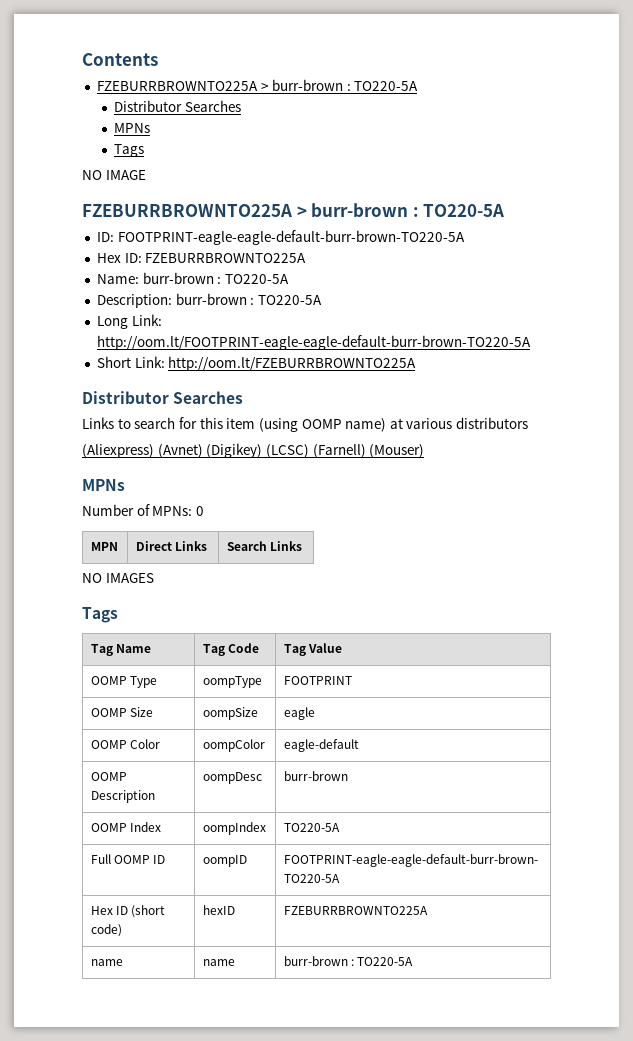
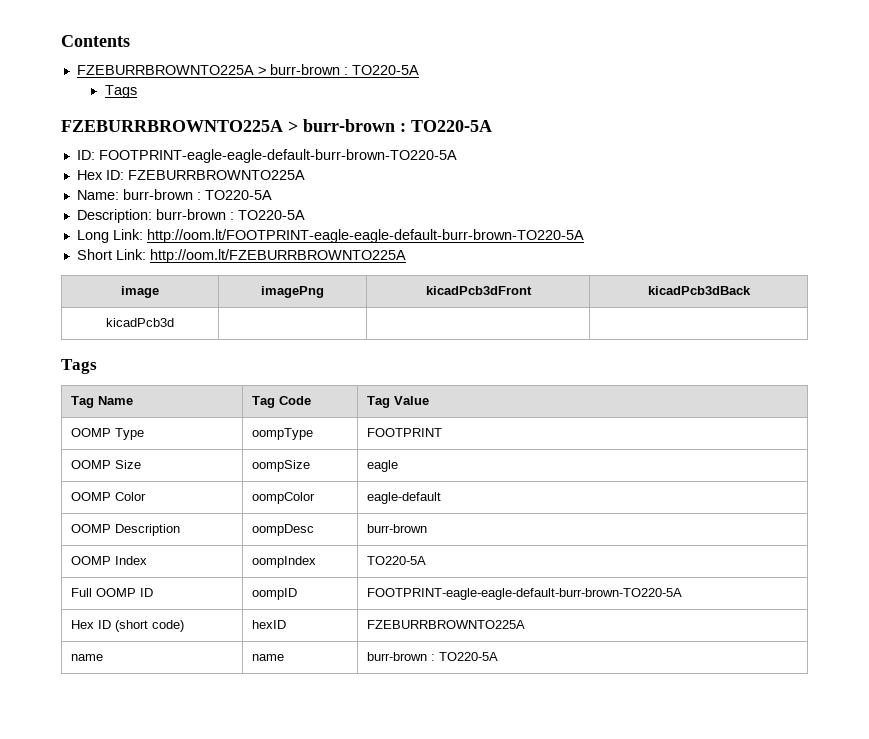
[114,100,241,112] [114,123,151,133] [114,144,145,157] [82,170,146,180] // Distributor Searches // MPNs // Tags // NO IMAGE -> [104,85,137,98] // Tags
[82,391,244,404] [82,417,529,432] [82,443,425,458] [82,479,125,491] [82,504,204,516] [90,542,118,551] [135,541,208,551] [226,541,303,551] [82,573,154,583] // Distributor Searches // Links to search for this item (using OOMP name) at various distributors // (Aliexpress) (Avnet) (Digikey) (LCSC) (Farnell) (Mouser) // MPNs // Number of MPNs: 0 // MPN | Direct Links | Search Links // NO IMAGES -> [121,286,159,298] [261,286,324,298] [425,286,532,295] [647,286,751,295] [106,318,174,327] // image | imagePng | kicadPcb3dFront | kicadPcb3dBack // kicadPcb3d | | |

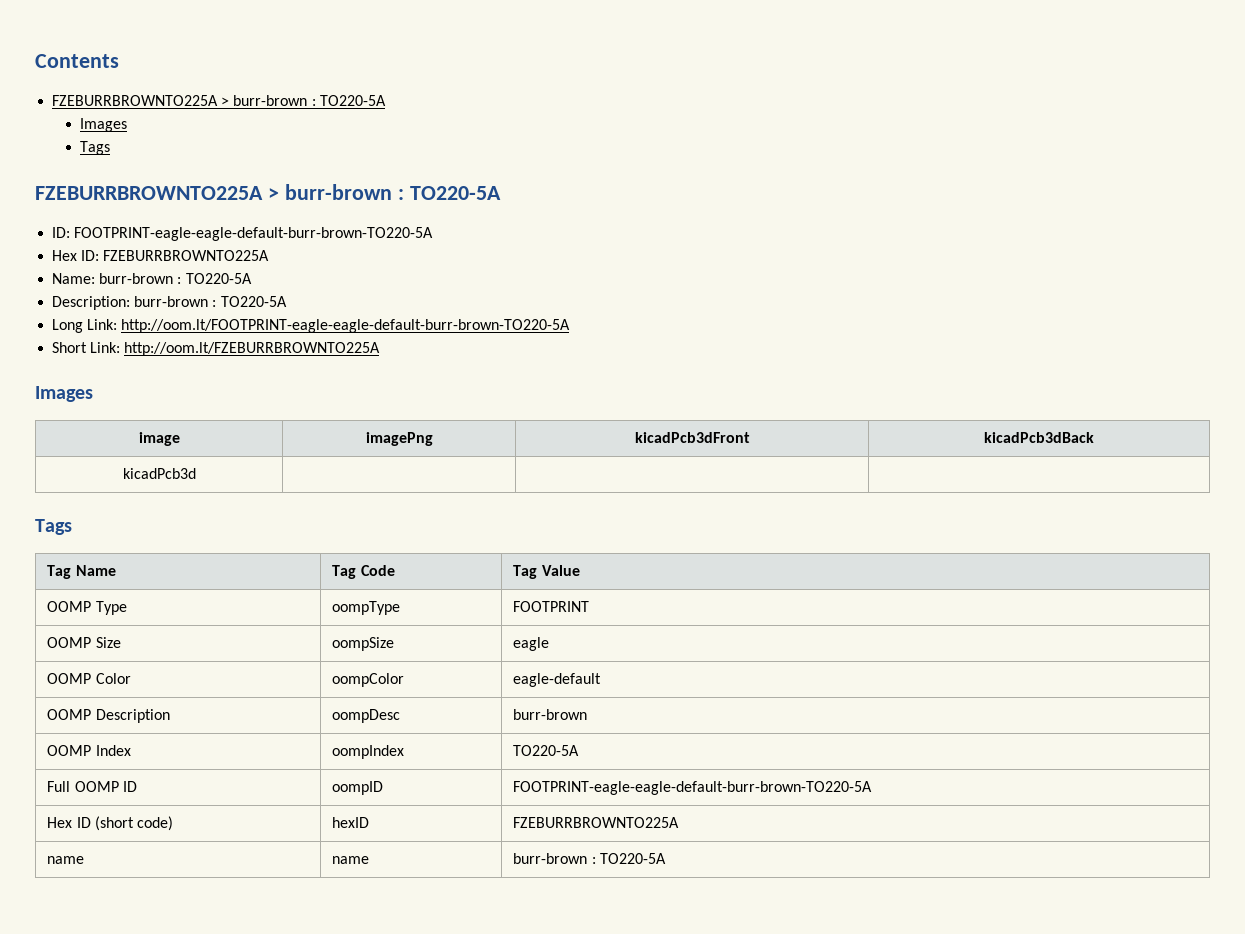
(419, 70) none -> [79,118,127,132] // Images
(406, 256) none -> [35,386,93,402] // Images

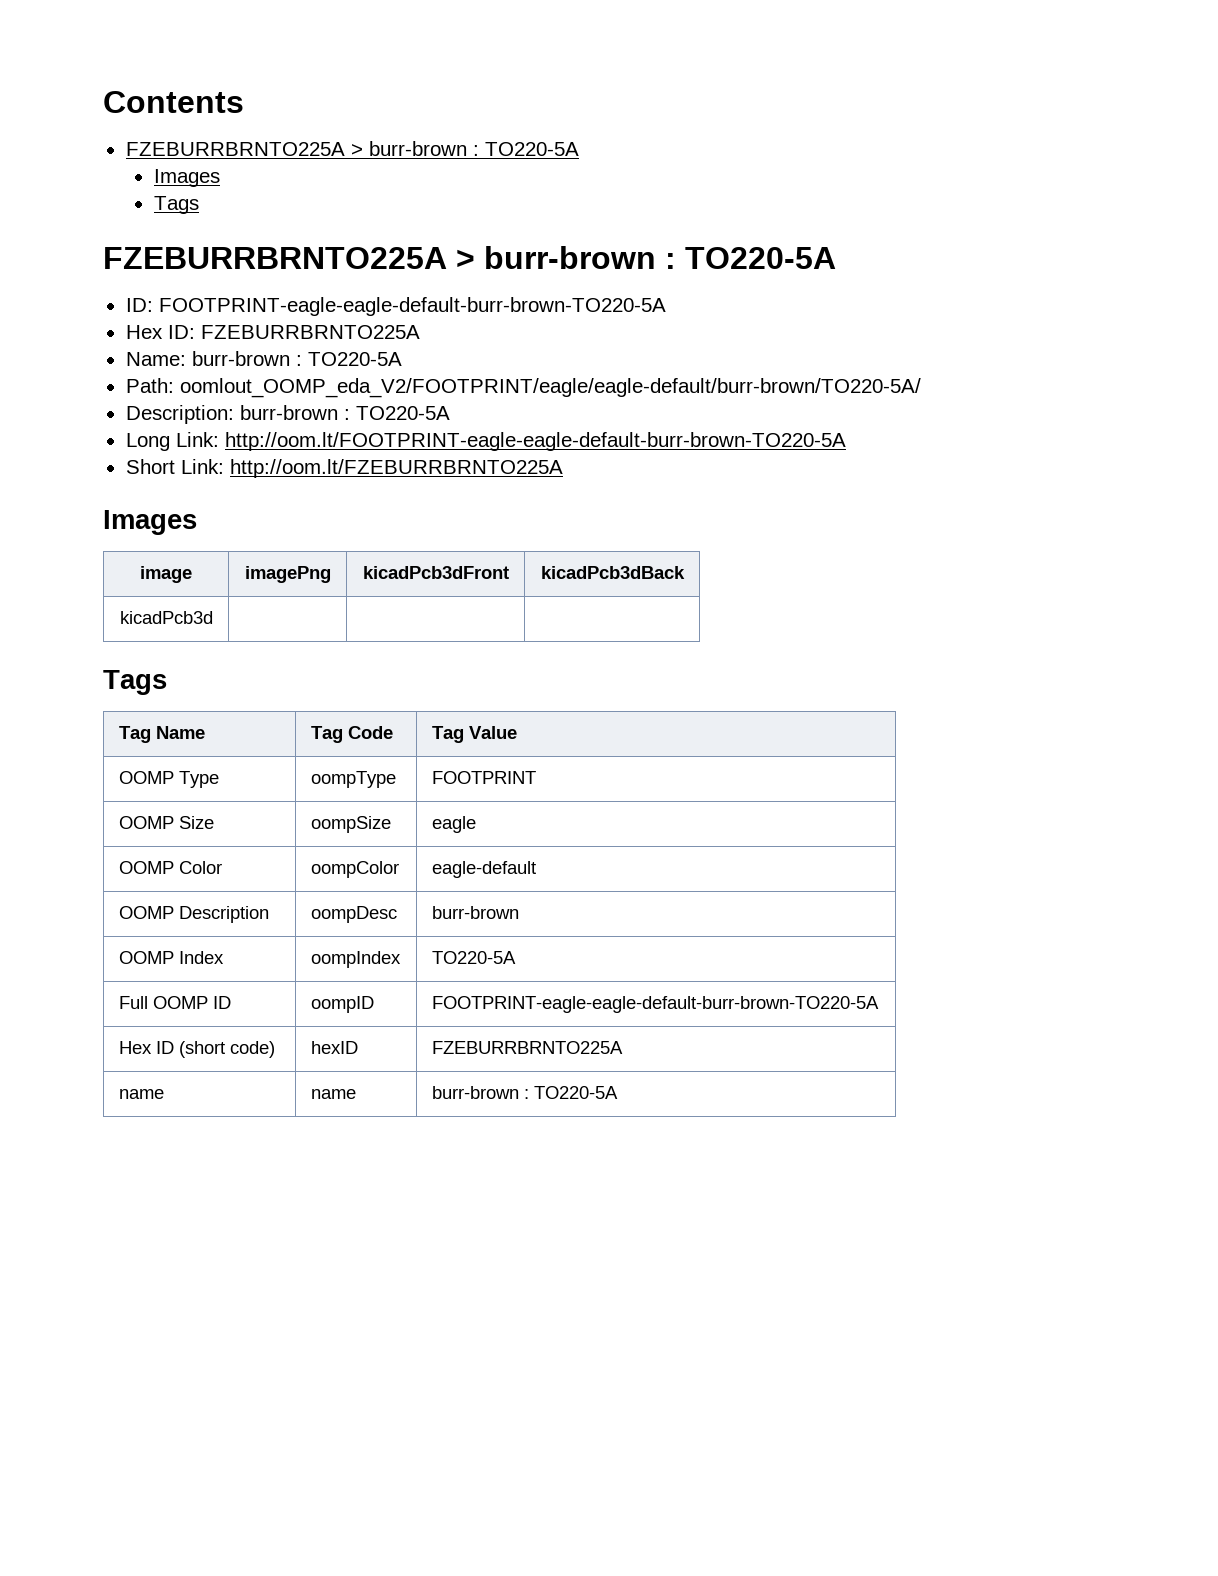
[52,95,219,106] FZEBURRBROWNTO225A -> [125,142,345,156] FZEBURRBRNTO225A
[35,186,263,200] FZEBURRBROWNTO225A -> [103,247,447,269] FZEBURRBRNTO225A
[103,250,270,261] FZEBURRBROWNTO225A -> [200,325,420,339] FZEBURRBRNTO225A
(252, 278) none -> [125,378,921,398] // Path: oomlout_OOMP_eda_V2/FOOTPRINT/eagle/eagle-default/burr-brown/TO220-5A/
[124,342,381,356] http://oom.lt/FZEBURRBROWNTO225A -> [229,459,563,478] http://oom.lt/FZEBURRBRNTO225A
[513,817,680,828] FZEBURRBROWNTO225A -> [431,1041,623,1054] FZEBURRBRNTO225A

